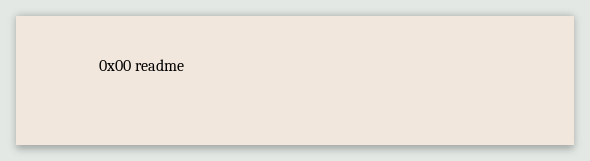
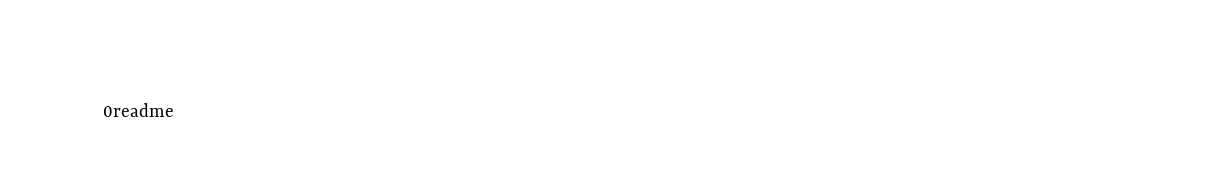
[99,59,185,71] 0x00 readme -> [103,103,174,117] 0readme

